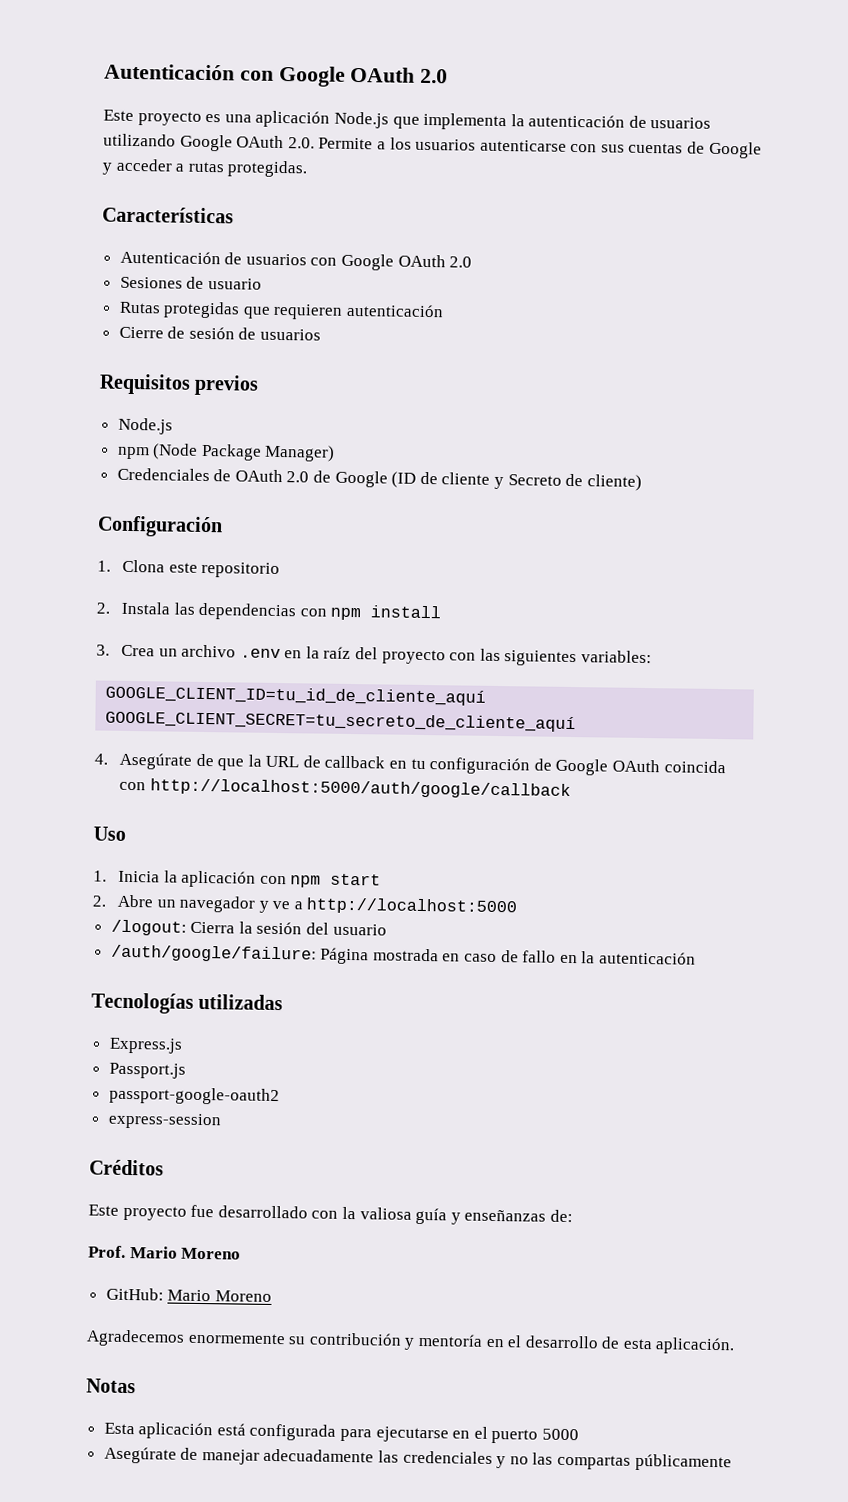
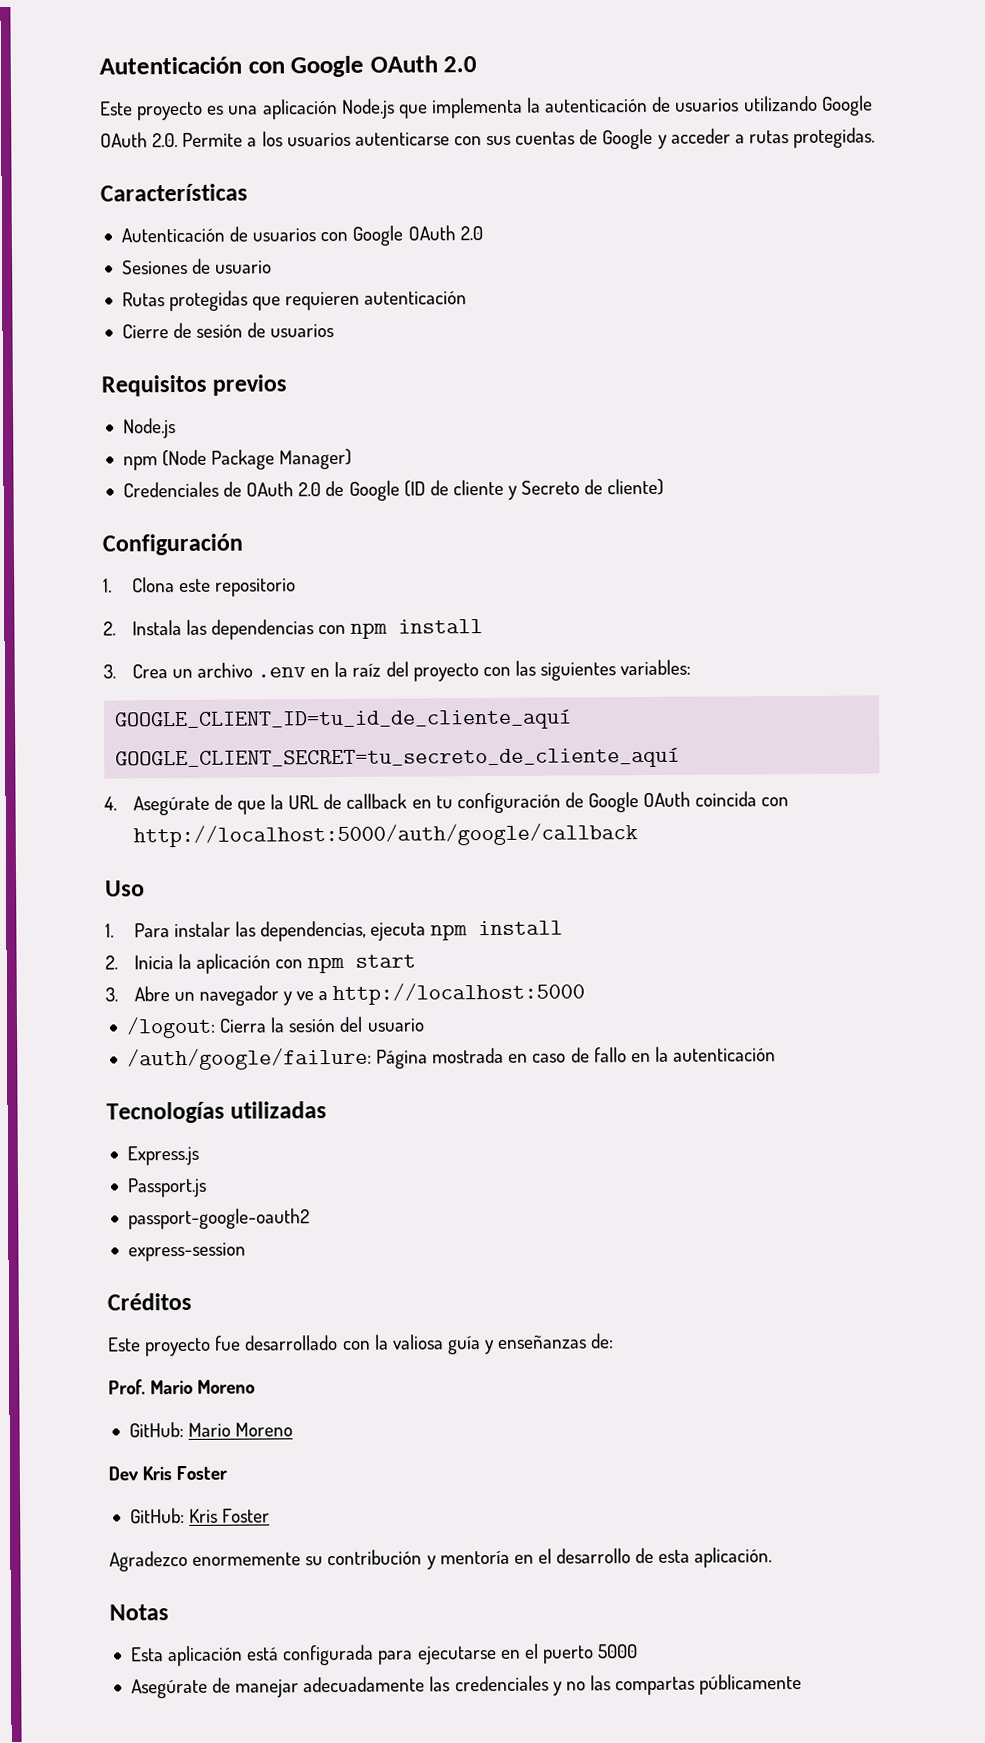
(107, 876) none -> [133,920,564,942] [105,955,118,970] Para instalar las dependencias, ejecuta npm install // 2.
[92,895,107,907] 2. -> [105,987,118,1002] 3.
[86,1329,185,1347] Agradecemos -> [108,1465,229,1481] [129,1508,271,1524] [109,1550,188,1572] Dev Kris Foster // GitHub: Kris Foster // Agradezco

